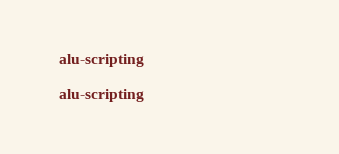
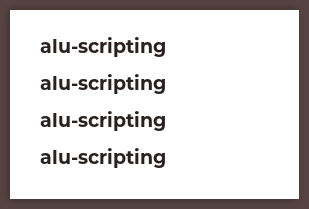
[59,54,144,67] [59,89,144,102] alu-scripting // alu-scripting -> [40,37,166,57] [40,74,166,94] [40,111,166,131] [40,148,166,168] alu-scripting // alu-scripting // alu-scripting // alu-scripting

